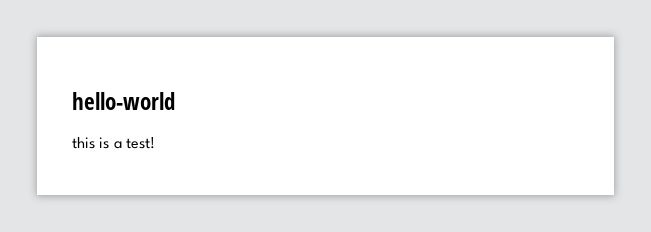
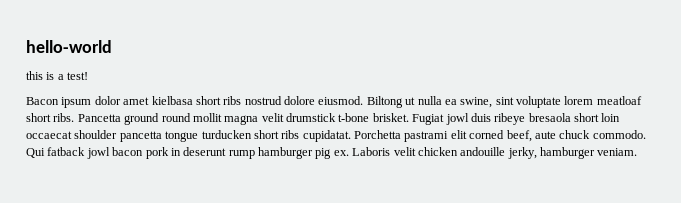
(155, 143) none -> [26,96,642,108] [26,113,621,125] [26,130,646,142] [26,147,638,159] // Bacon ipsum dolor amet kielbasa short ribs nostrud dolore eiusmod. Biltong ut nulla ea swine, sint voluptate lorem meatloaf short ribs. Pancetta ground round mollit magna velit drumstick t-bone brisket. Fugiat jowl duis ribeye bresaola short loin occaecat shoulder pancetta tongue turducken short ribs cupidatat. Porchetta pastrami elit corned beef, aute chuck commodo. Qui fatback jowl bacon pork in deserunt rump hamburger pig ex. Laboris velit chicken andouille jerky, hamburger veniam.

